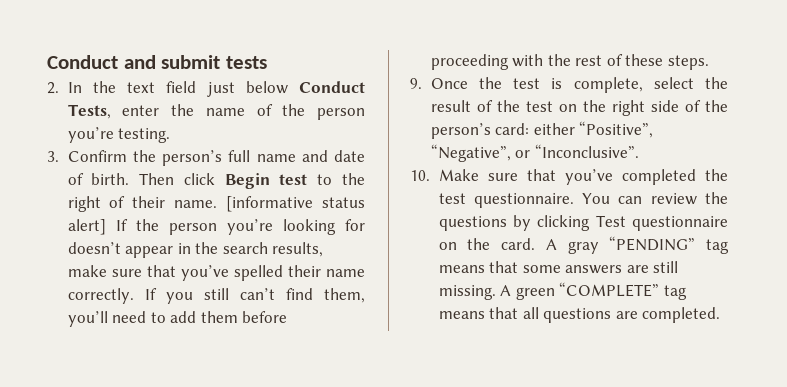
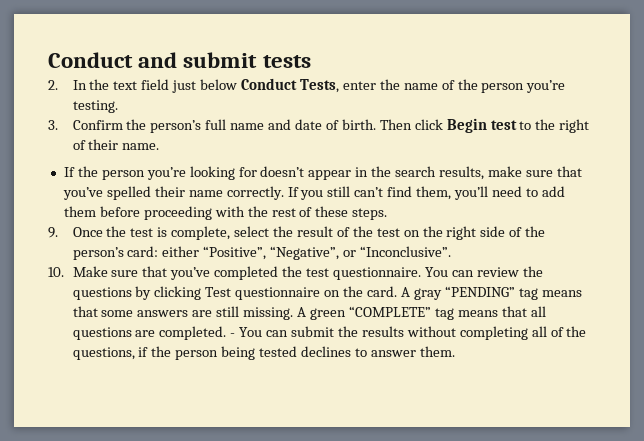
[226,196,365,212] [67,219,106,235] [informative status alert] -> (160, 146) //
(721, 315) none -> [230,326,587,340] [72,346,455,360] - You can submit the results without completing all of the questions, if the person being tested declines to answer them.

